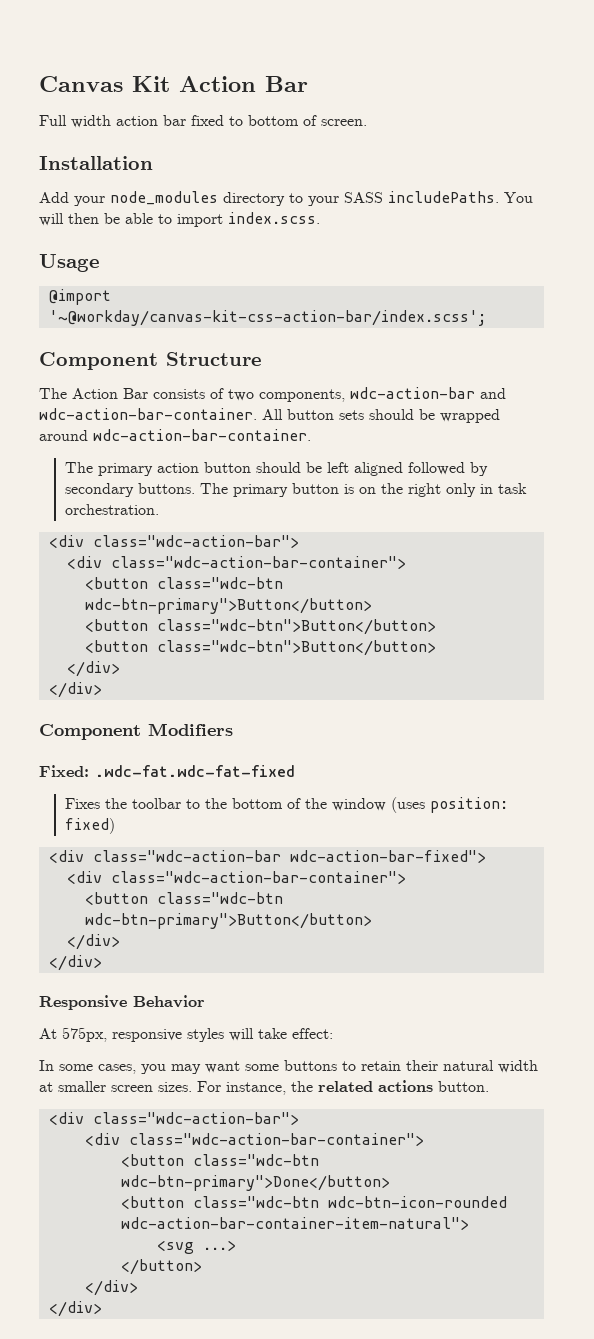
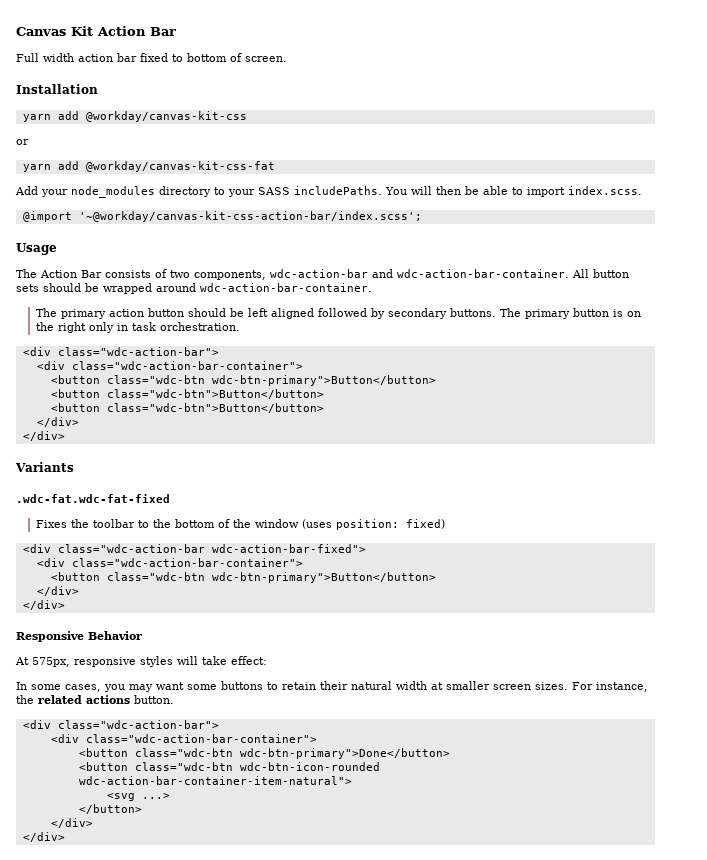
(153, 163) none -> [22,111,247,122] [16,139,29,145] [22,161,275,172] // yarn add @workday/canvas-kit-css // or // yarn add @workday/canvas-kit-css-fat
[39,254,100,272] // Usage -> (642, 190) none
[39,352,262,370] Component Structure -> [16,243,57,255] Usage
[39,723,233,740] [39,765,89,777] Component Modifiers // Fixed: -> [15,462,74,472] Variants //

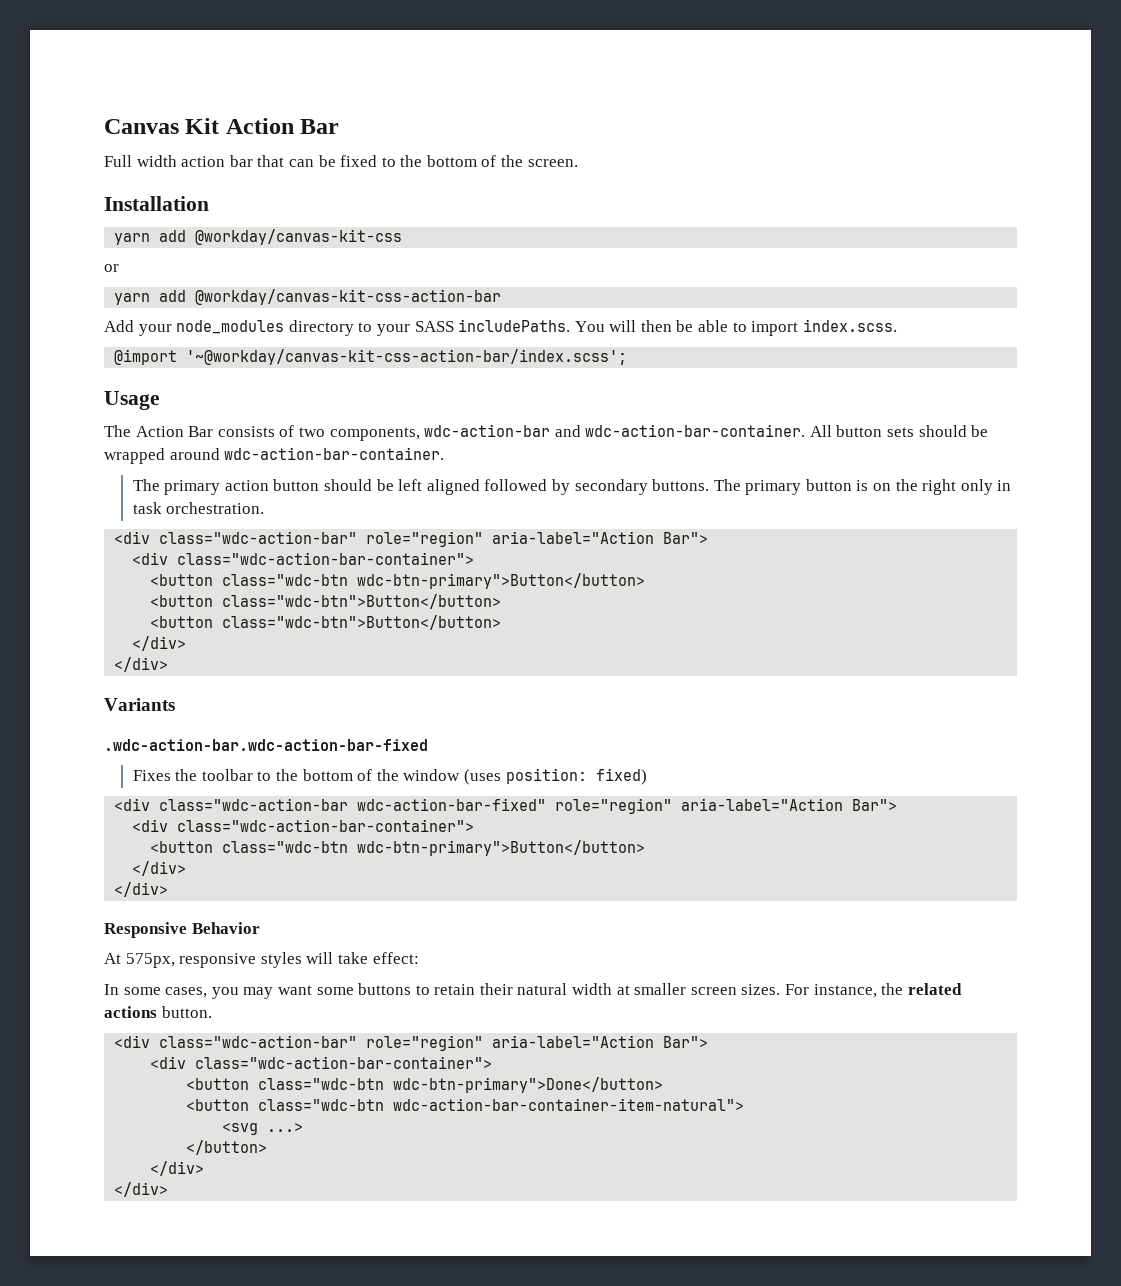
(137, 57) none -> [257,155,336,167] that can be
[187,53,242,62] bottom of -> [400,155,524,167] the bottom of the
[85,161,275,172] @workday/canvas-kit-css-fat -> [195,289,502,305] @workday/canvas-kit-css-action-bar
[57,347,219,356] class="wdc-action-bar"> -> [159,531,709,547] class="wdc-action-bar" role="region" aria-label="Action Bar">
[16,494,170,503] .wdc-fat.wdc-fat-fixed -> [104,739,428,751] .wdc-action-bar.wdc-action-bar-fixed
[211,544,366,553] wdc-action-bar-fixed"> -> [357,798,898,814] wdc-action-bar-fixed" role="region" aria-label="Action Bar">
[57,720,219,729] class="wdc-action-bar"> -> [159,1035,709,1051] class="wdc-action-bar" role="region" aria-label="Action Bar">
[239,762,380,771] wdc-btn-icon-rounded -> (385, 1105) none

